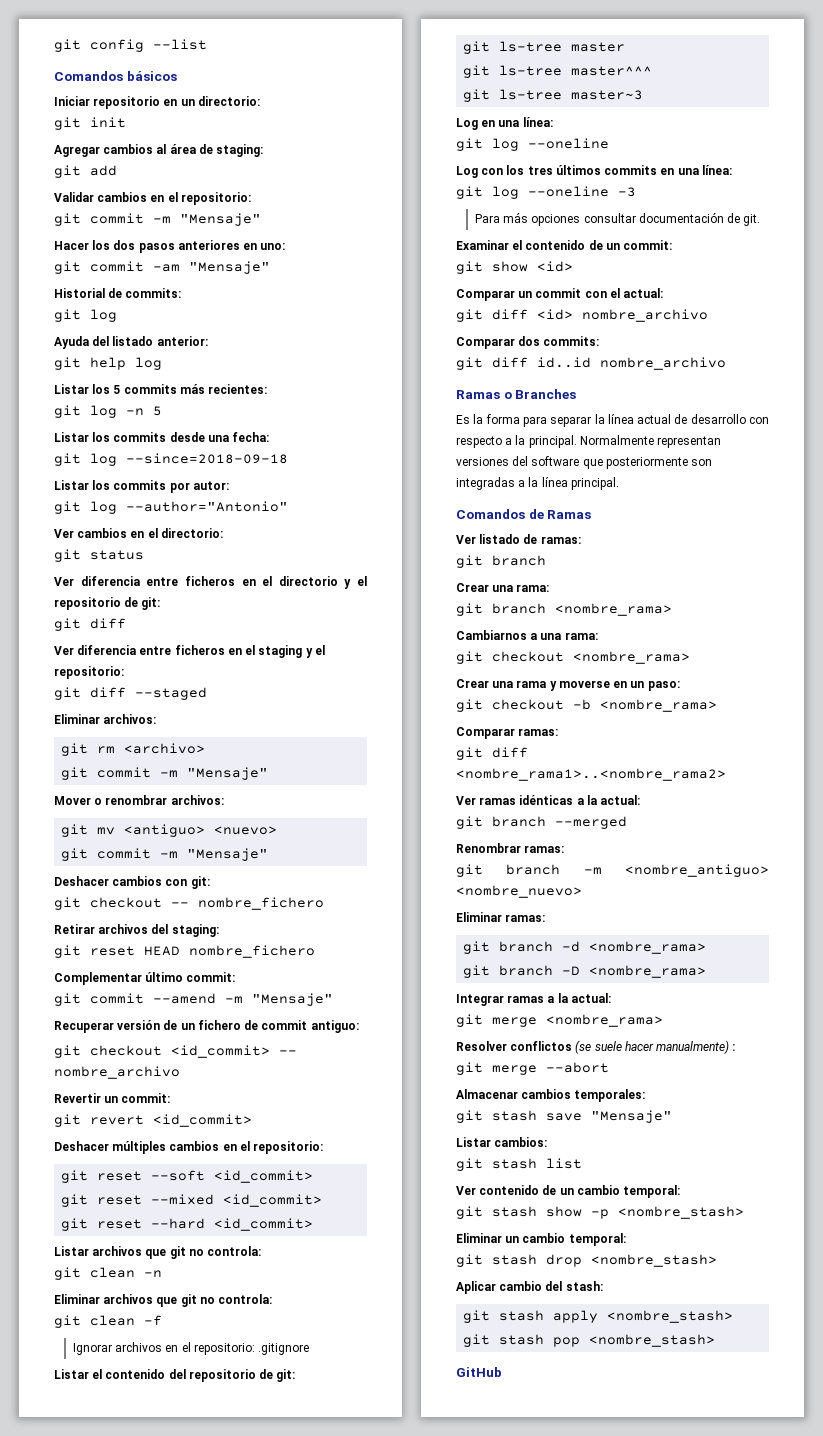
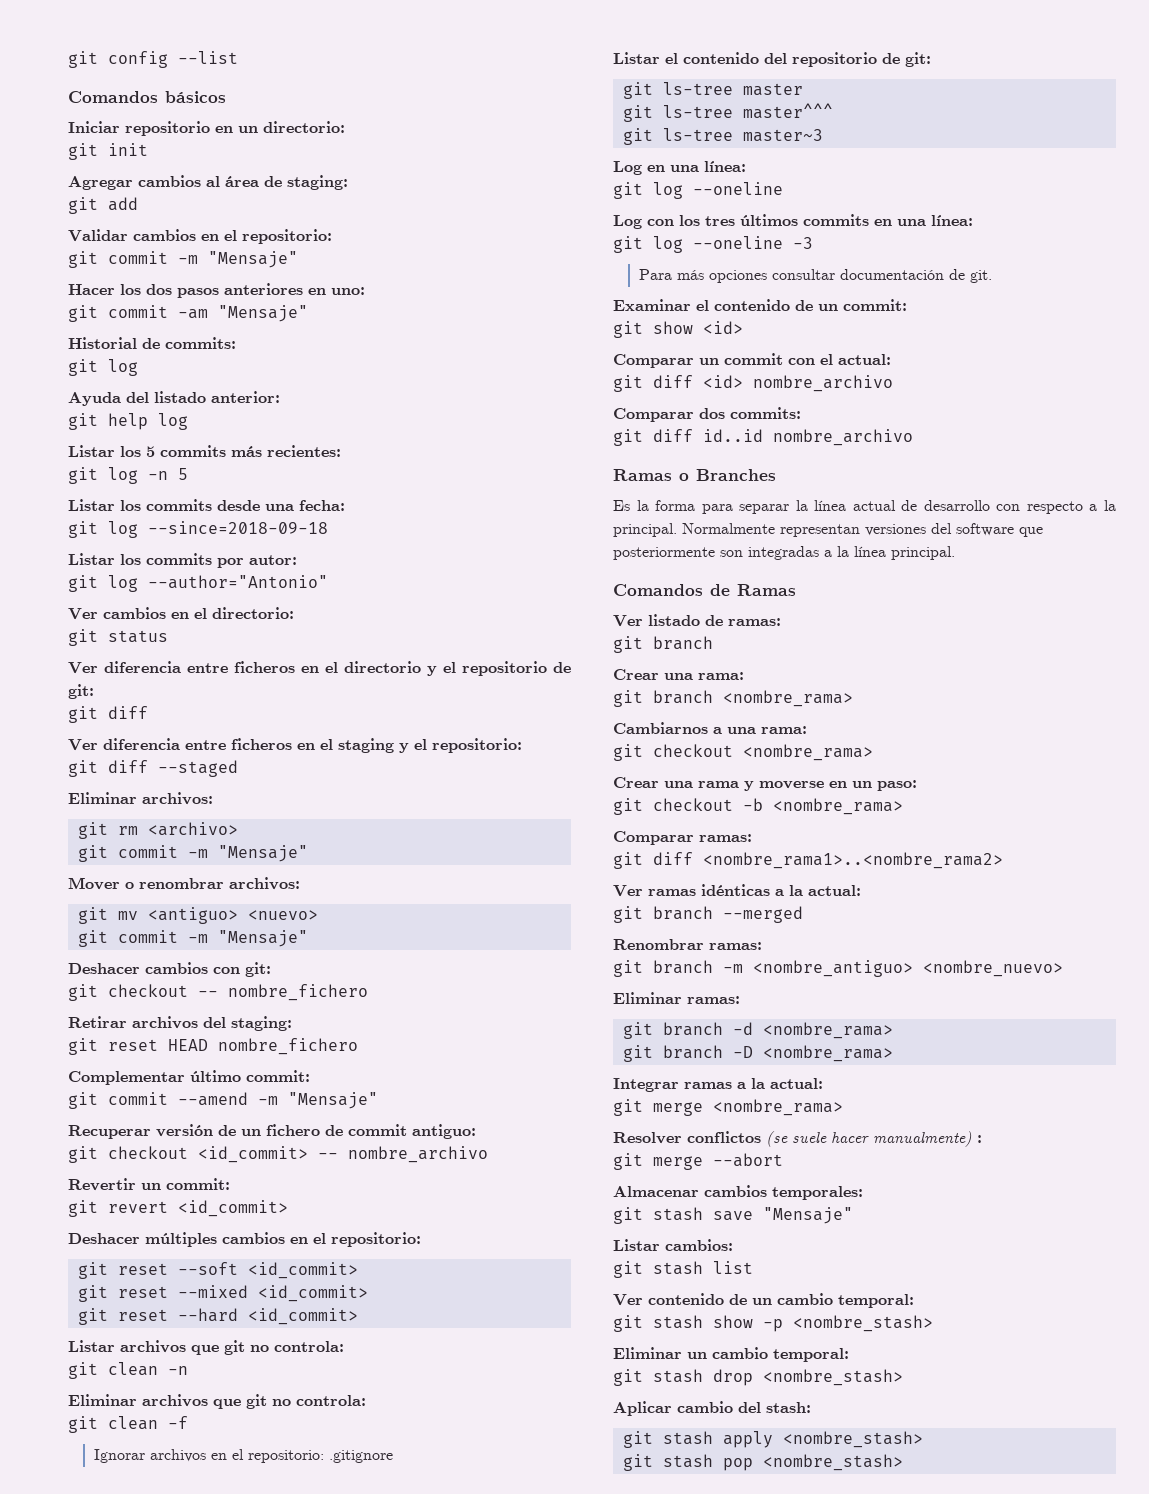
[456,1367,502,1377] // GitHub -> (903, 1462) none

